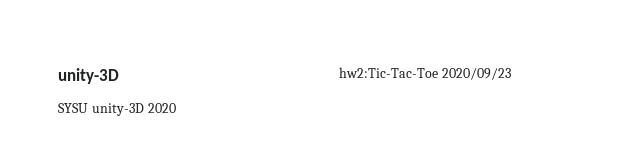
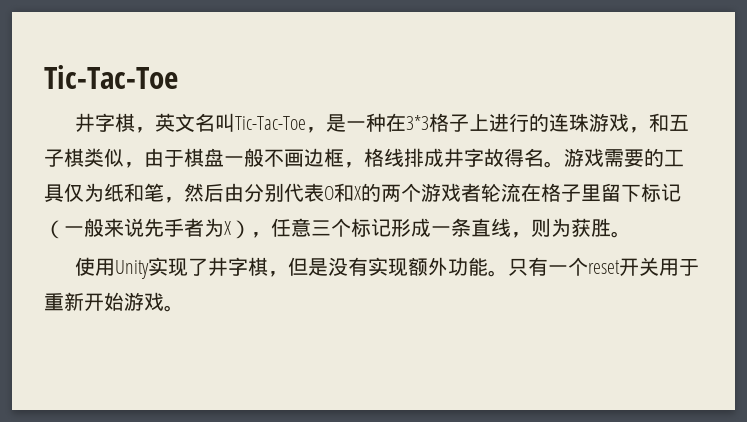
[58,68,119,84] [58,103,176,116] [339,67,511,80] unity-3D // SYSU unity-3D 2020 // hw2:Tic-Tac-Toe 2020/09/23 -> [44,65,178,89] [74,113,689,133] [44,148,684,168] [44,183,681,203] [44,218,631,239] [74,257,699,279] [44,292,184,312] Tic-Tac-Toe // 井字棋，英文名叫Tic-Tac-Toe，是一种在3*3格子上进行的连珠游戏，和五子棋类似，由于棋盘一般不画边框，格线排成井字故得名。游戏需要的工具仅为纸和笔，然后由分别代表O和X的两个游戏者轮流在格子里留下标记（一般来说先手者为X），任意三个标记形成一条直线，则为获胜。 // 使用Unity实现了井字棋，但是没有实现额外功能。只有一个reset开关用于重新开始游戏。

